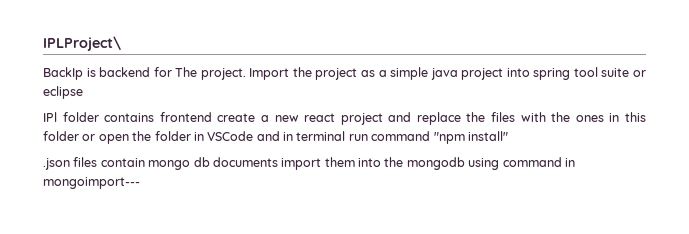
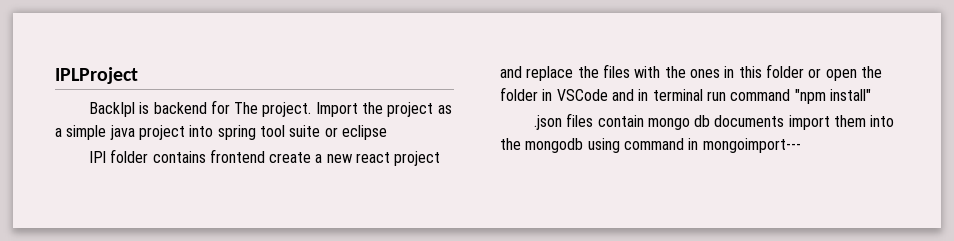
[43,36,121,51] [43,67,83,80] IPLProject\ // BackIp -> [55,67,138,84] [88,102,135,117] IPLProject // BackIpl

